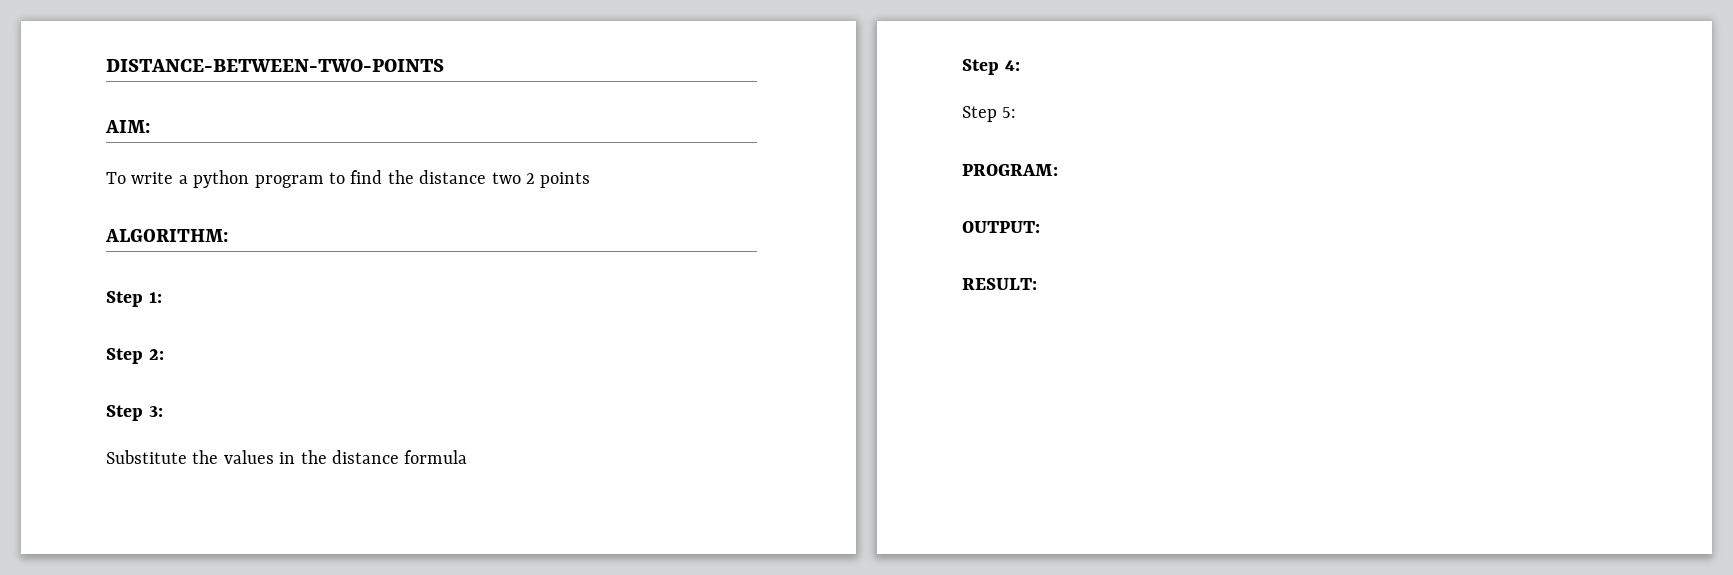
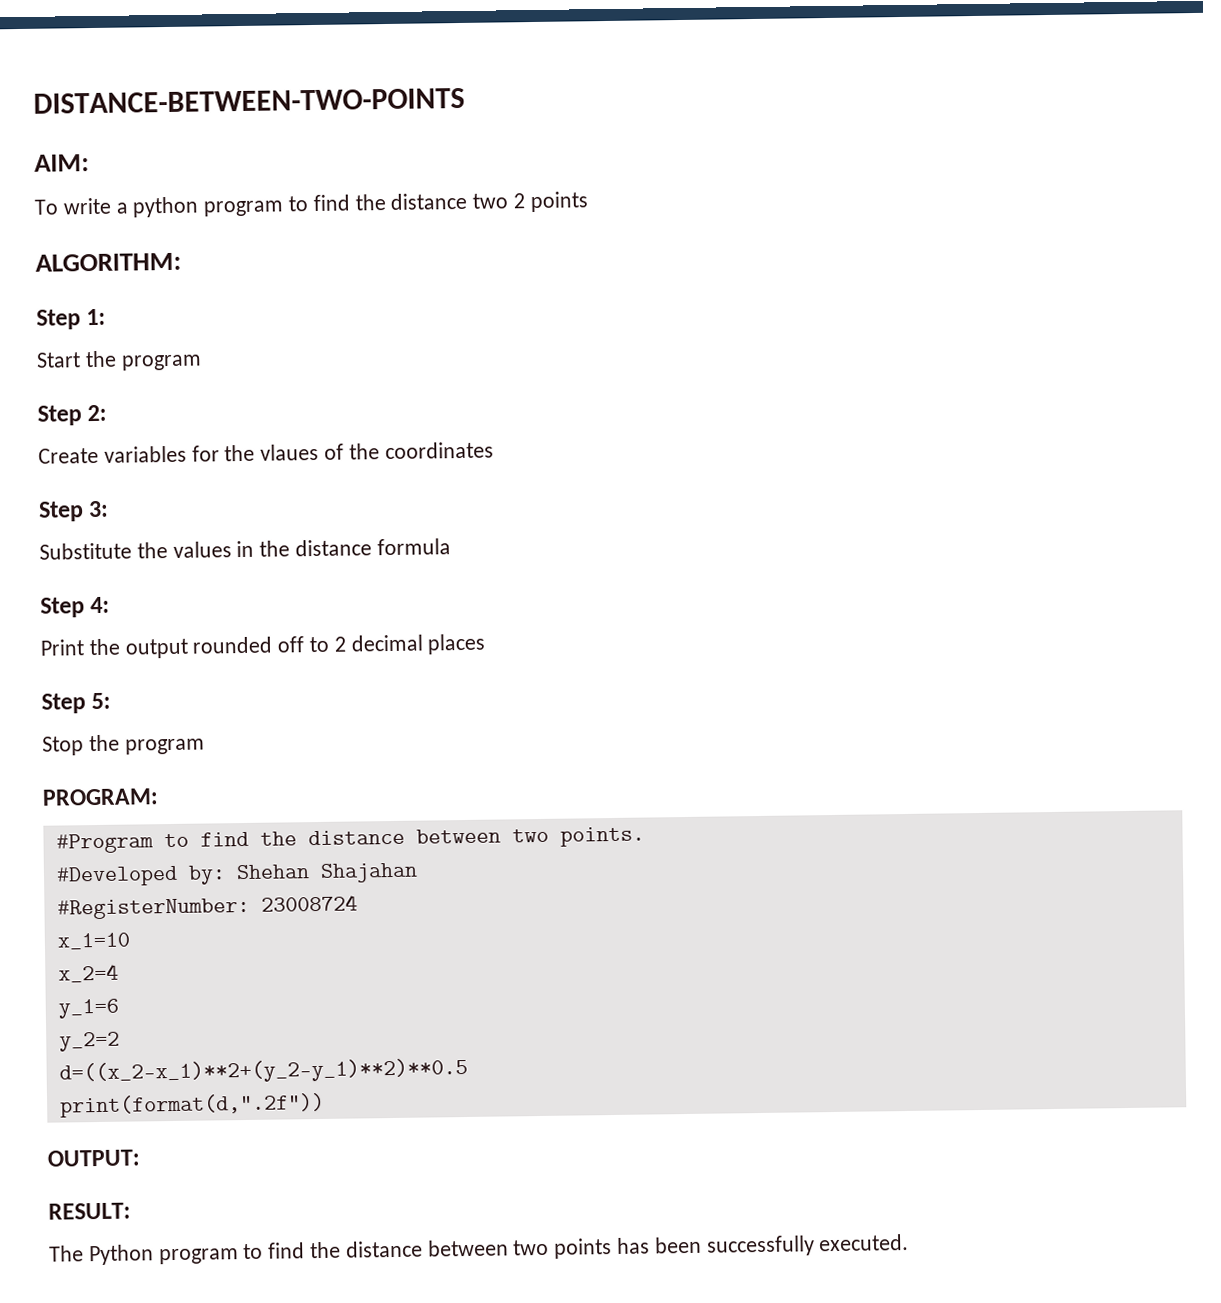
(162, 297) none -> [36,350,202,371] // Start the program
(164, 354) none -> [38,441,494,464] // Create variables for the vlaues of the coordinates
[962,106,1017,122] [962,164,1058,176] [962,221,1040,233] [962,278,1037,290] Step 5: // PROGRAM: // OUTPUT: // RESULT: -> [40,633,487,659] [41,692,112,714] [42,734,205,756] [42,788,159,806] [55,826,645,854] [55,862,418,887] [56,894,358,920] [56,932,130,950] [57,963,119,983] [57,998,119,1019] [58,1031,120,1052] [58,1057,468,1085] [59,1092,325,1118] [47,1149,140,1167] [48,1202,131,1220] [49,1233,910,1266] Print the output rounded off to 2 decimal places // Step 5: // Stop the program // PROGRAM: // #Program to find the distance between two points. // #Developed by: Shehan Shajahan // #RegisterNumber: 23008724 // x_1=10 // x_2=4 // y_1=6 // y_2=2 // d=((x_2-x_1)**2+(y_2-y_1)**2)**0.5 // print(format(d,".2f")) // OUTPUT: // RESULT: // The Python program to find the distance between two points has been successfully executed.

